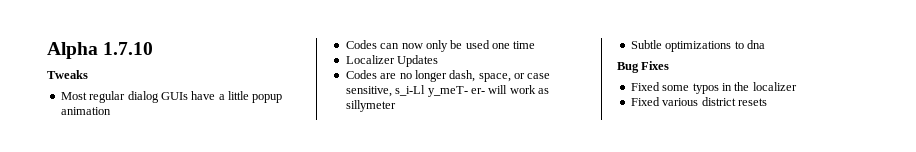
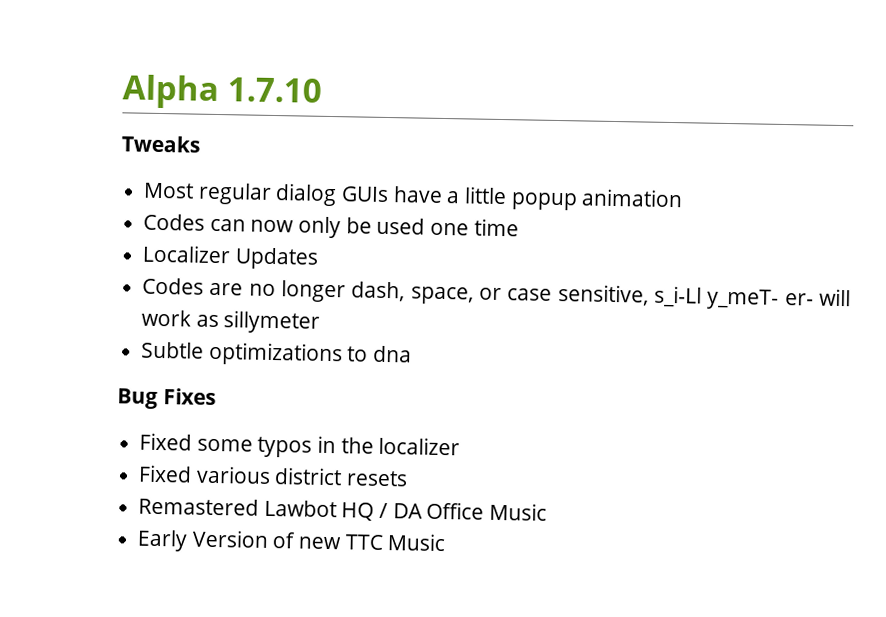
(767, 102) none -> [138,497,548,521] [137,529,447,552] // Remastered Lawbot HQ / DA Office Music // Early Version of new TTC Music

